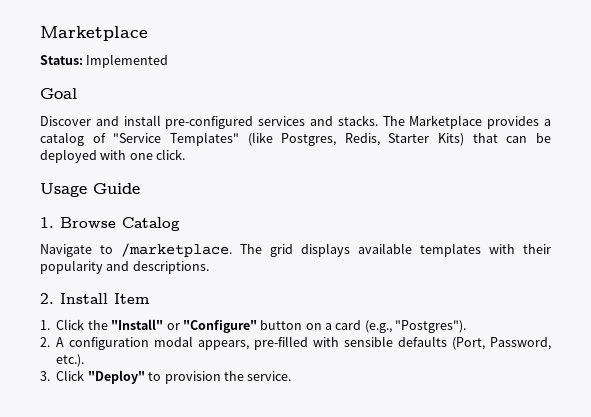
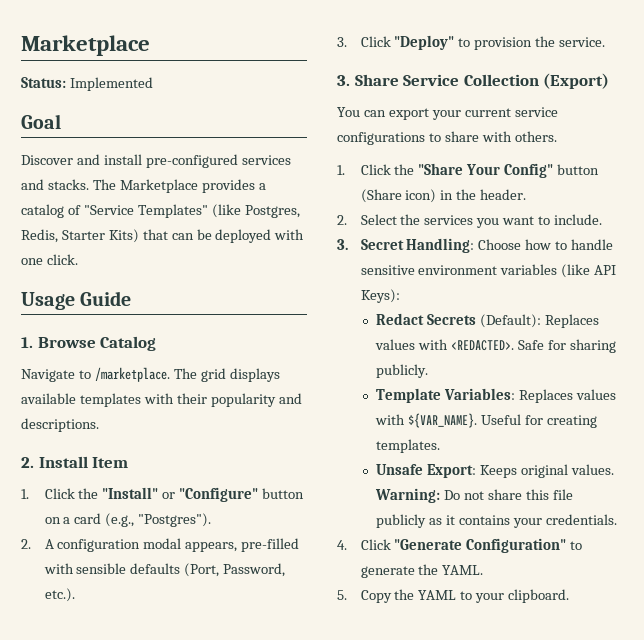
(292, 376) none -> [337,73,610,89] [337,107,558,120] [337,131,557,145] [337,163,600,178] [360,189,527,203] [337,214,603,228] [337,238,614,253] [360,264,617,278] [360,289,400,303] [376,313,600,328] [375,339,617,353] [376,364,429,378] [376,388,617,403] [375,413,598,428] [376,439,441,453] [376,464,615,478] [375,488,574,503] [376,514,618,528] [337,538,583,553] [360,564,484,578] [337,589,570,603] // 3. Share Service Collection (Export) // You can export your current service configurations to share with others. // 1. Click the "Share Your Config" button (Share icon) in the header. // 2. Select the services you want to include. // 3. Secret Handling: Choose how to handle sensitive environment variables (like API Keys): // Redact Secrets (Default): Replaces values with <REDACTED>. Safe for sharing publicly. // Template Variables: Replaces values with ${VAR_NAME}. Useful for creating templates. // Unsafe Export: Keeps original values. Warning: Do not share this file publicly as it contains your credentials. // 4. Click "Generate Configuration" to generate the YAML. // 5. Copy the YAML to your clipboard.

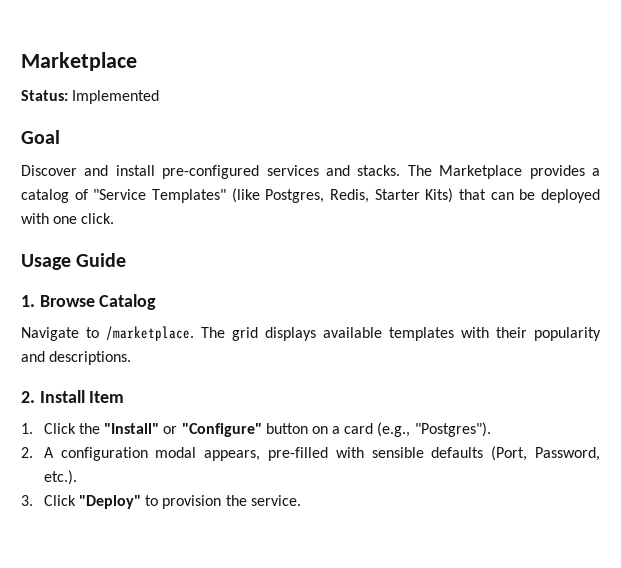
[337,73,610,89] [337,107,558,120] [337,131,557,145] [337,163,600,178] [360,189,527,203] [337,214,603,228] [337,238,614,253] [360,264,617,278] [360,289,400,303] [376,313,600,328] [375,339,617,353] [376,364,429,378] [376,388,617,403] [375,413,598,428] [376,439,441,453] [376,464,615,478] [375,488,574,503] [376,514,618,528] [337,538,583,553] [360,564,484,578] [337,589,570,603] // 3. Share Service Collection (Export) // You can export your current service configurations to share with others. // 1. Click the "Share Your Config" button (Share icon) in the header. // 2. Select the services you want to include. // 3. Secret Handling: Choose how to handle sensitive environment variables (like API Keys): // Redact Secrets (Default): Replaces values with <REDACTED>. Safe for sharing publicly. // Template Variables: Replaces values with ${VAR_NAME}. Useful for creating templates. // Unsafe Export: Keeps original values. Warning: Do not share this file publicly as it contains your credentials. // 4. Click "Generate Configuration" to generate the YAML. // 5. Copy the YAML to your clipboard. -> (301, 500) none

